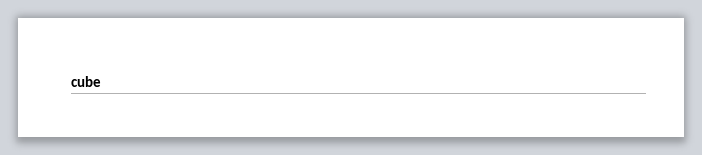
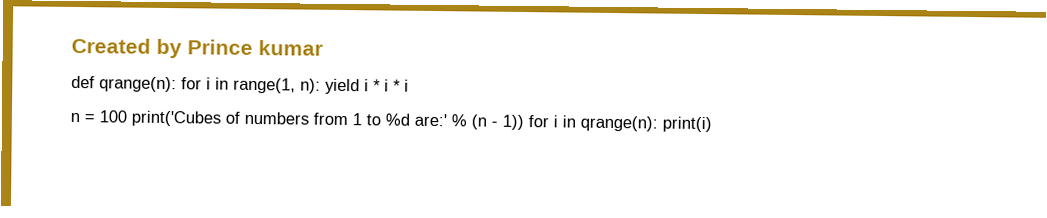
[71,76,101,87] cube -> [71,37,323,59] [71,75,409,95] [70,110,712,133] Created by Prince kumar // def qrange(n): for i in range(1, n): yield i * i * i // n = 100 print('Cubes of numbers from 1 to %d are:' % (n - 1)) for i in qrange(n): print(i)

